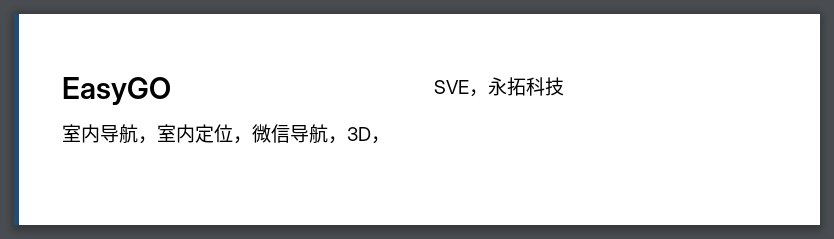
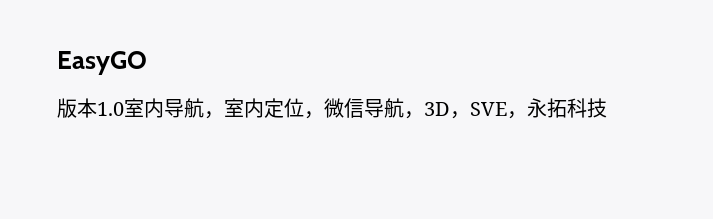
(171, 91) none -> [57,98,124,118] 版本1.0

